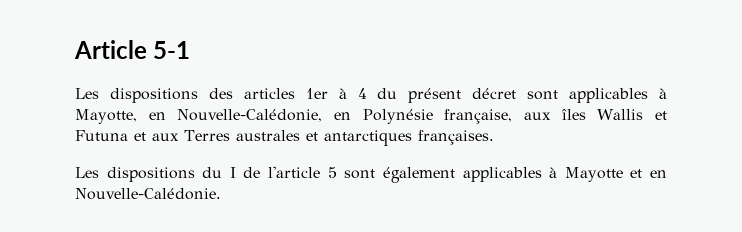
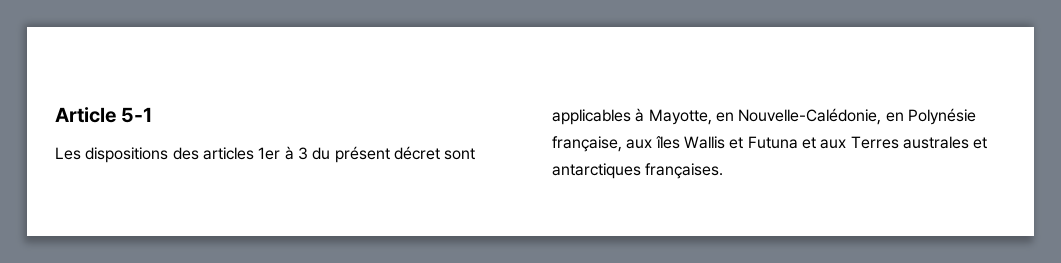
[357,88,367,99] 4 -> [297,147,308,160] 3
[75,166,668,183] [75,188,221,200] // Les dispositions du I de l'article 5 sont également applicables à Mayotte et en Nouvelle-Calédonie. -> (724, 171) none

